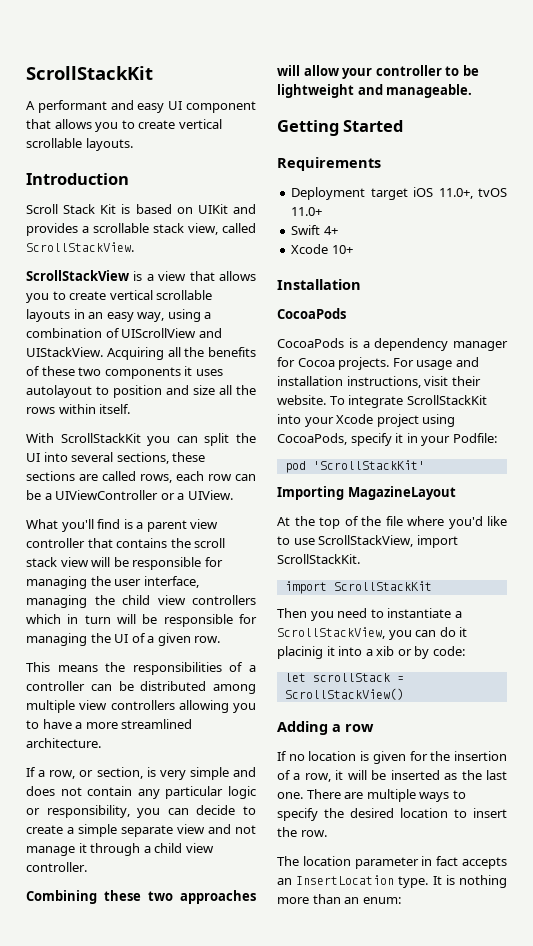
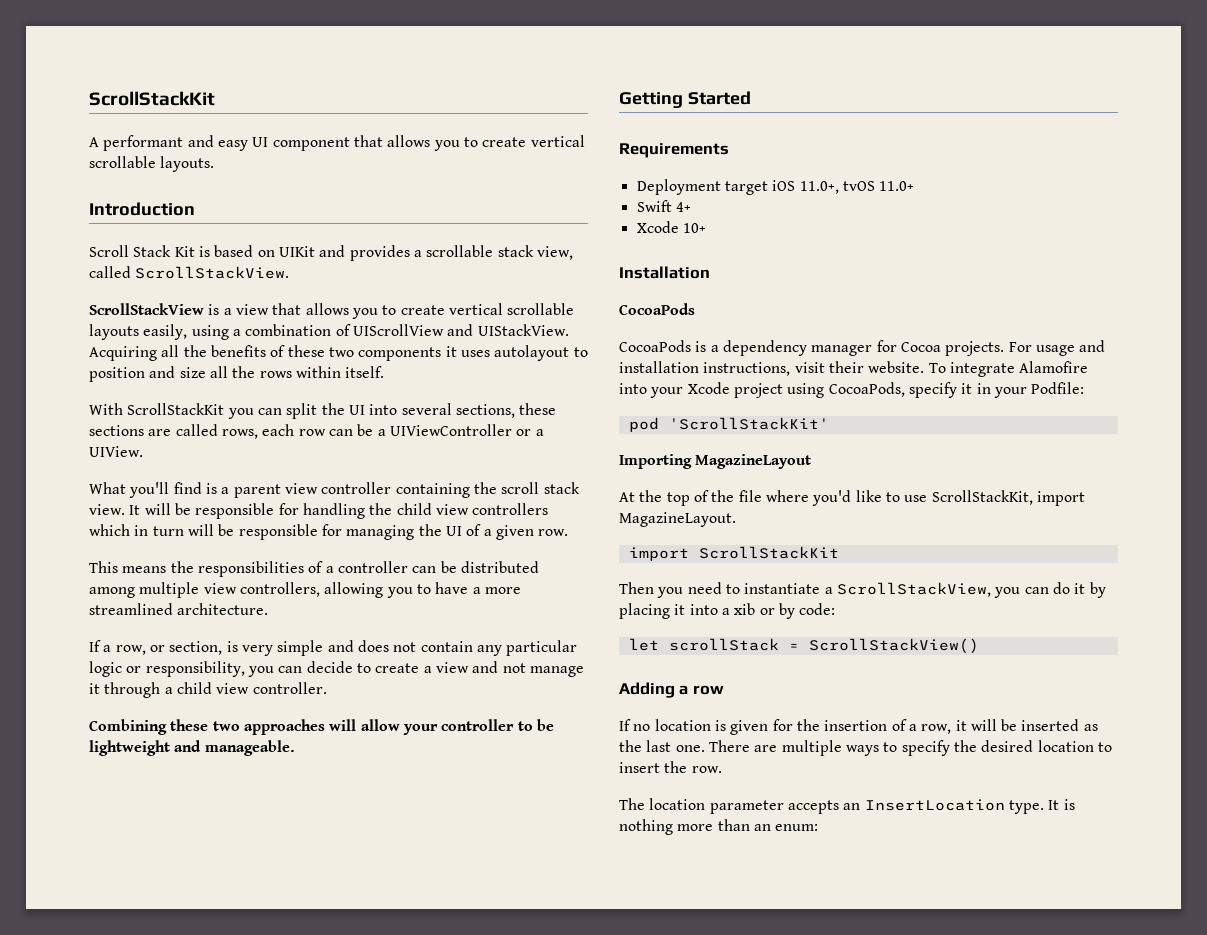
[73,309,165,322] in an easy way, -> [143,324,188,340] easily,
[87,538,168,548] that contains -> [395,483,470,498] containing
[60,557,223,570] [26,576,199,589] [26,595,87,608] view will be responsible for managing the user interface, managing -> [89,503,365,519] view. It will be responsible for handling
[110,700,175,710] controllers -> [239,582,320,597] controllers,
[78,824,173,837] simple separate -> (432, 669) none
[406,395,487,405] ScrollStackKit -> [1019,361,1089,373] Alamofire
[318,535,458,548] [277,554,360,564] ScrollStackView, import ScrollStackKit. -> [931,490,1085,506] [619,512,736,527] ScrollStackKit, import MagazineLayout.
[277,646,323,659] placinig -> [1089,582,1106,598] [619,603,670,619] by placing
[421,856,459,866] in fact -> (784, 807) none

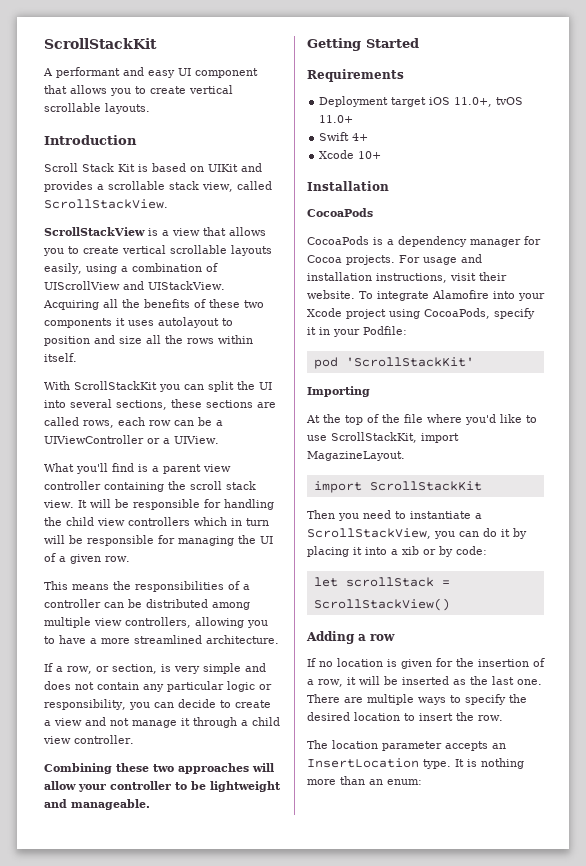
[695,454,812,469] MagazineLayout -> (370, 391) none

